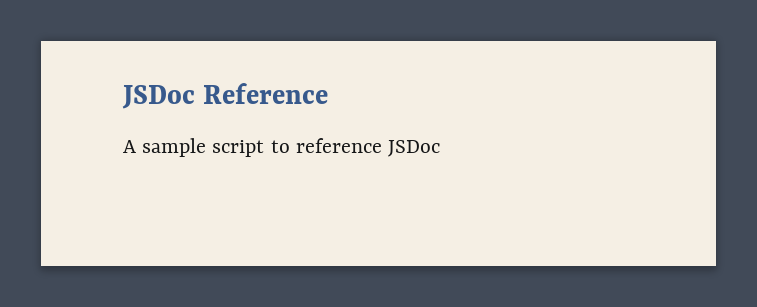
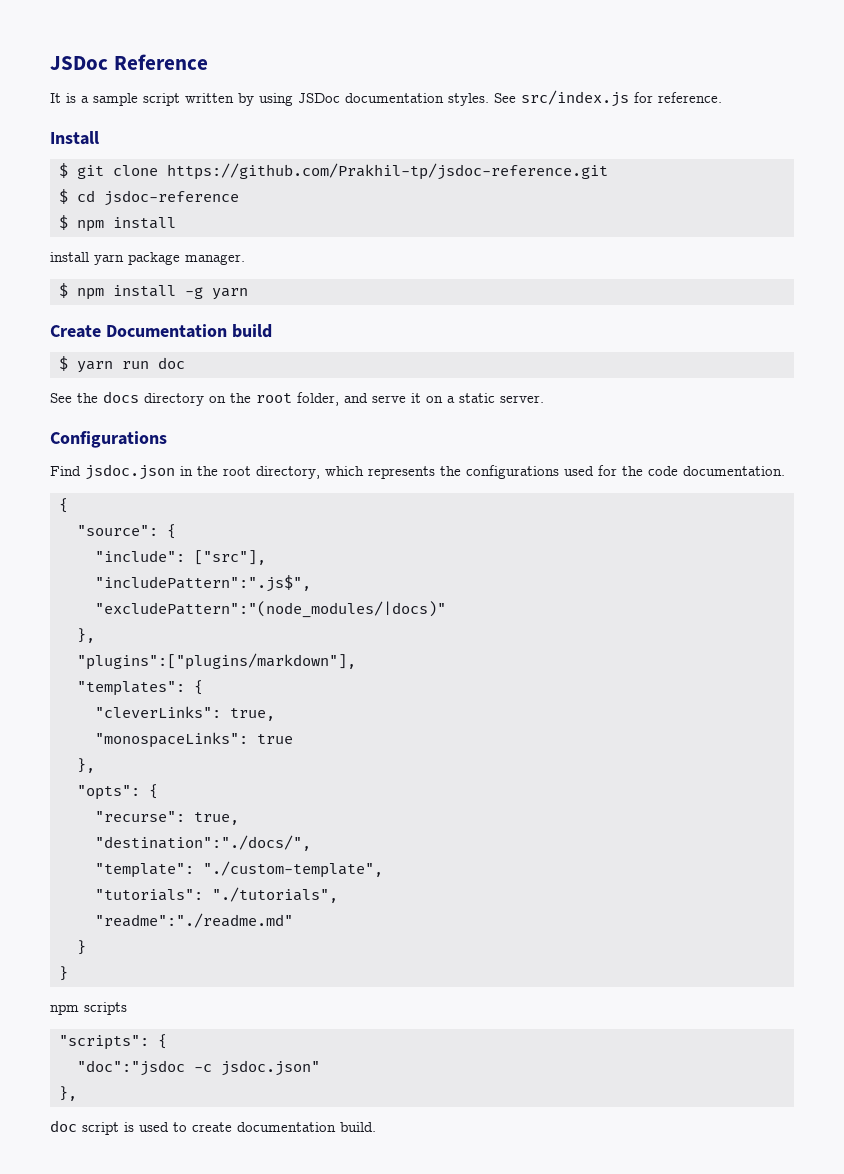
[123,138,441,157] A sample script to reference JSDoc -> [50,90,722,107] [50,131,99,145] [59,163,608,180] [59,189,239,206] [59,215,176,232] [50,252,245,265] [59,283,248,300] [50,324,272,338] [59,356,185,373] [50,391,544,406] [50,431,167,448] [50,464,785,480] [59,498,68,513] [77,524,176,539] [95,550,266,565] [95,575,311,592] [95,601,446,618] [77,628,95,643] [77,653,356,670] [77,680,203,696] [95,706,275,721] [95,732,293,748] [77,758,95,773] [77,784,158,800] [95,811,239,825] [95,835,311,851] [95,861,383,878] [95,887,338,903] [95,913,293,928] [77,940,86,955] [59,966,68,981] [50,1002,127,1015] [59,1034,167,1050] [77,1060,320,1076] [59,1086,77,1101] [50,1120,376,1135] It is a sample script written by using JSDoc documentation styles. See src/index.js for reference. // Install // $ git clone https://github.com/Prakhil-tp/jsdoc-reference.git // $ cd jsdoc-reference // $ npm install // install yarn package manager. // $ npm install -g yarn // Create Documentation build // $ yarn run doc // See the docs directory on the root folder, and serve it on a static server. // Configurations // Find jsdoc.json in the root directory, which represents the configurations used for the code documentation. // { // "source": { // "include": ["src"], // "includePattern":".js$", // "excludePattern":"(node_modules/|docs)" // }, // "plugins":["plugins/markdown"], // "templates": { // "cleverLinks": true, // "monospaceLinks": true // }, // "opts": { // "recurse": true, // "destination":"./docs/", // "template": "./custom-template", // "tutorials": "./tutorials", // "readme":"./readme.md" // } // } // npm scripts // "scripts": { // "doc":"jsdoc -c jsdoc.json" // }, // doc script is used to create documentation build.

